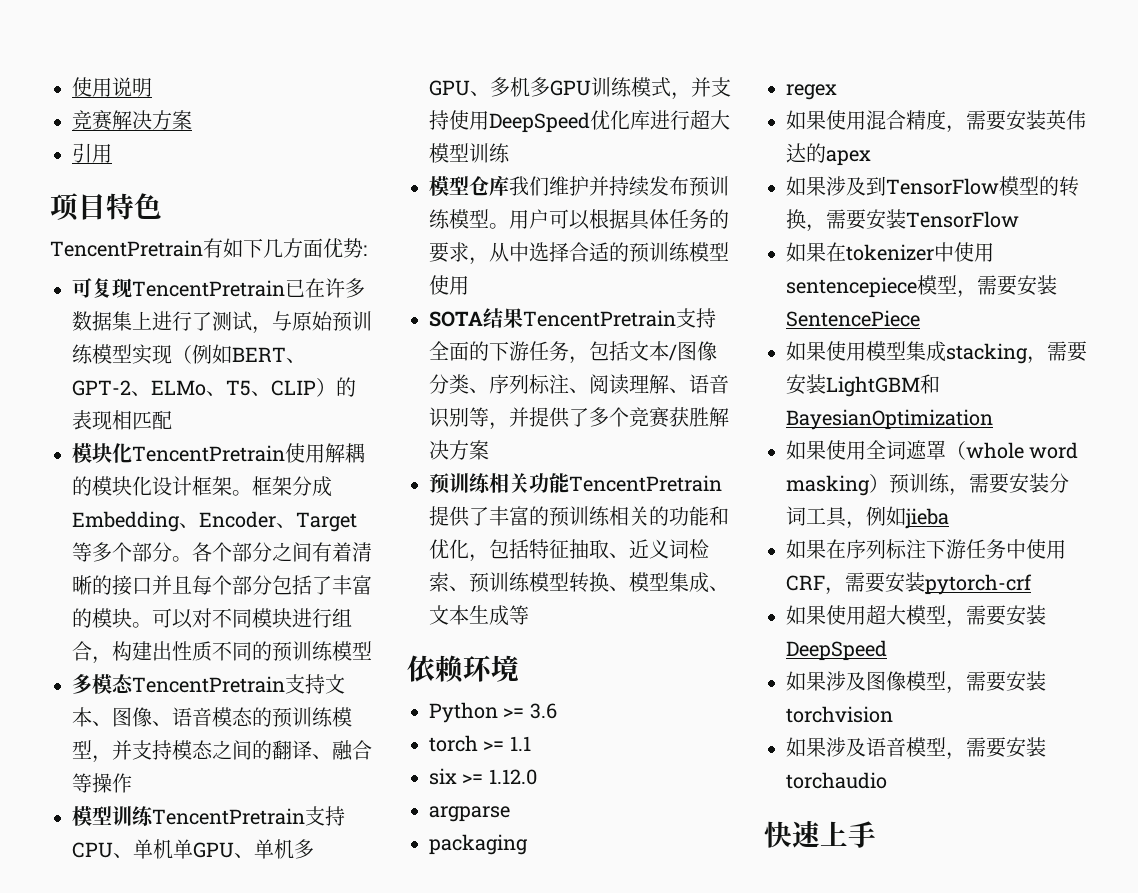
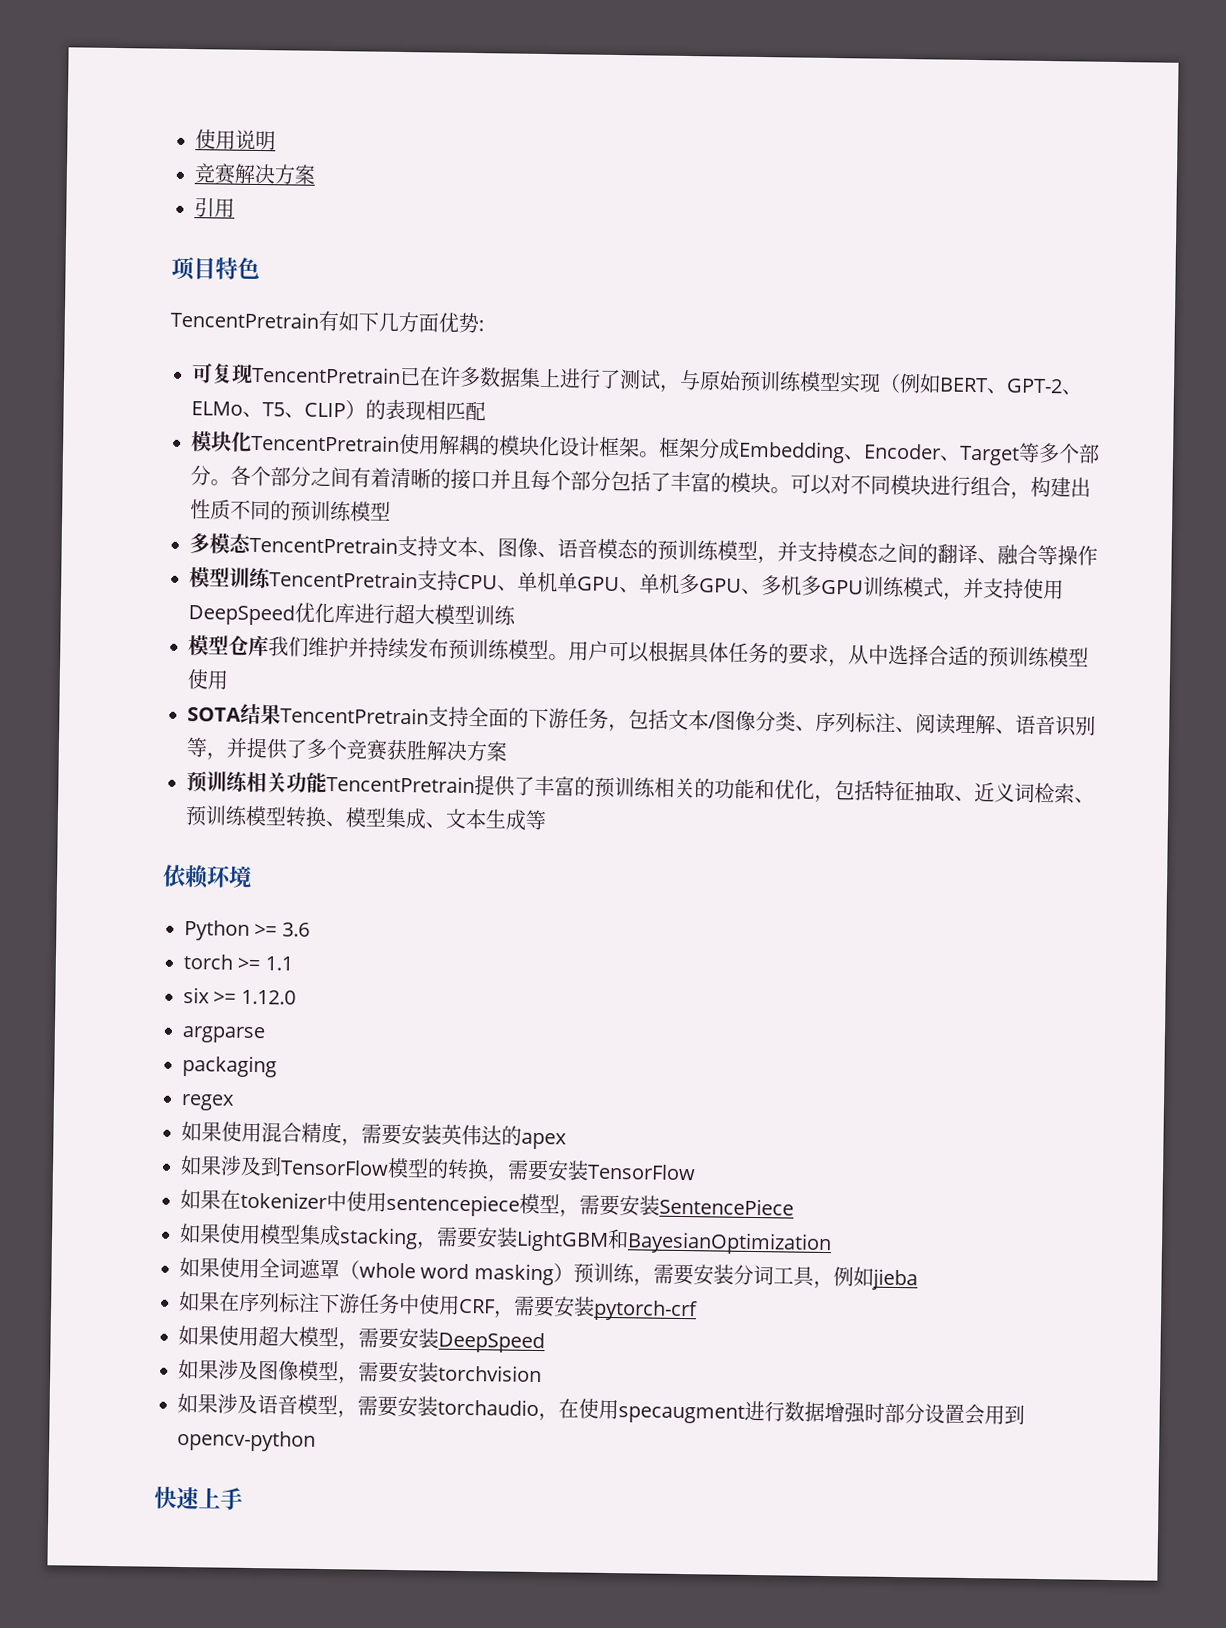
(887, 780) none -> [538,1398,1025,1426] [177,1429,316,1452] ，在使用specaugment进行数据增强时部分设置会用到opencv-python

